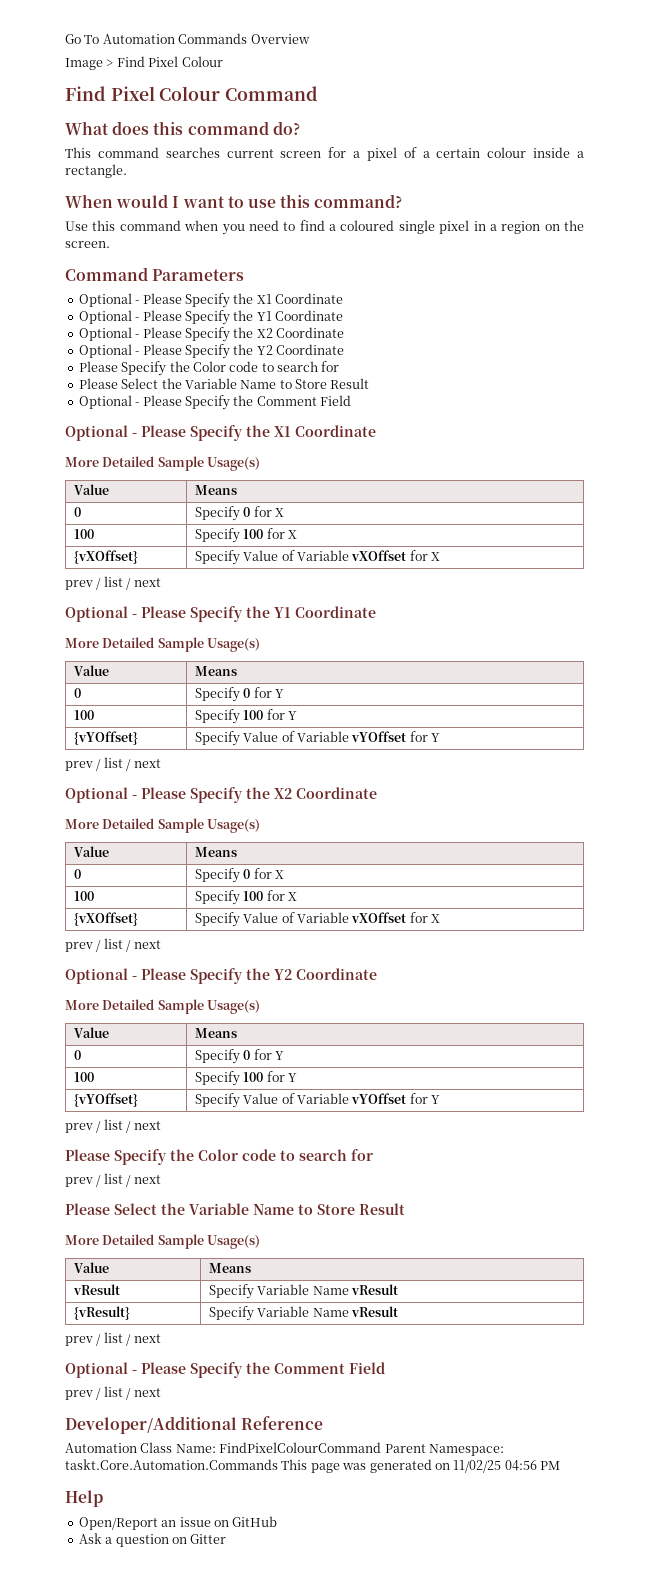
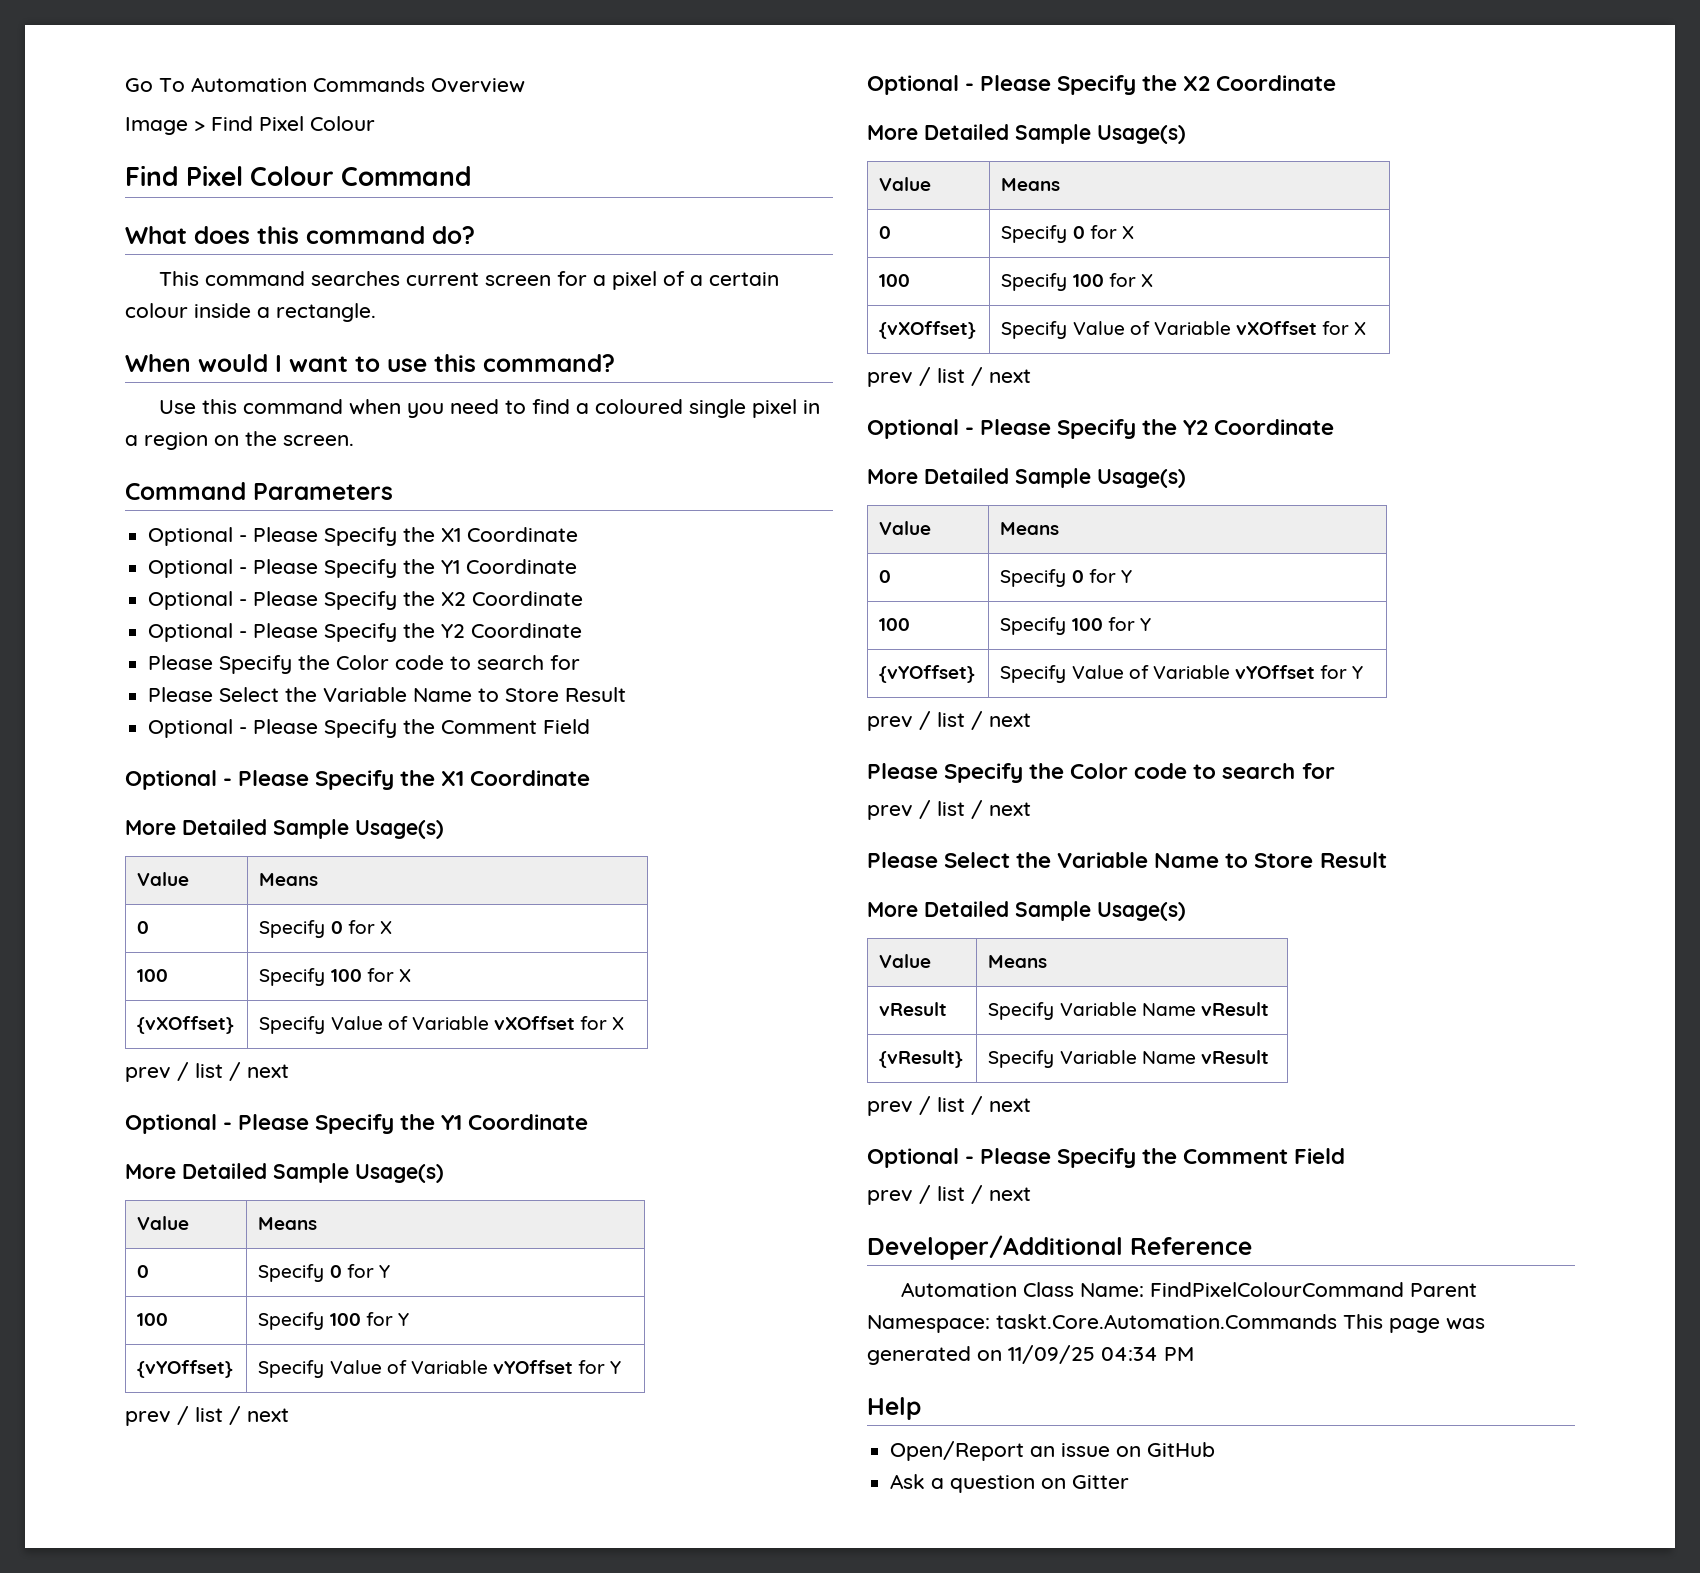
[453,1460,537,1473] 11/02/25 04:56 -> [1008,1345,1158,1364] 11/09/25 04:34

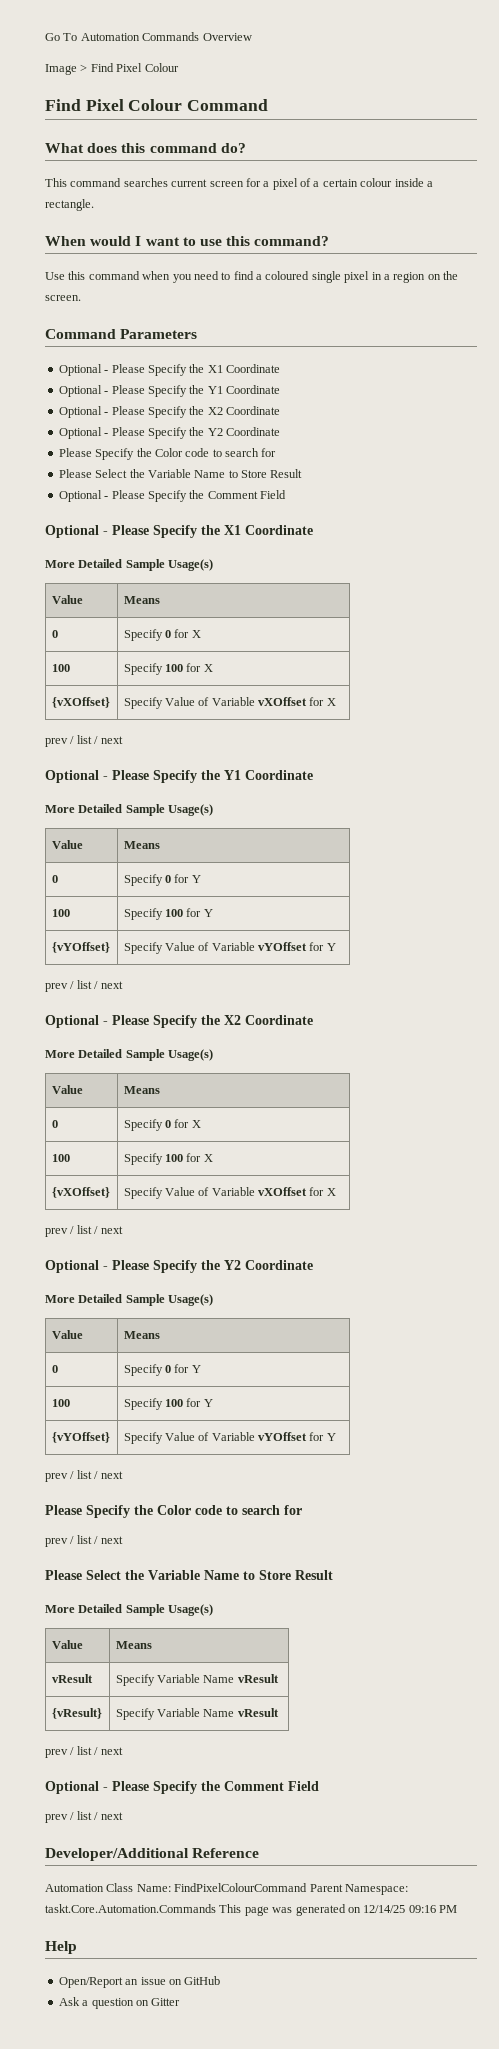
[1008,1345,1158,1364] 11/09/25 04:34 -> [363,1905,436,1913] 12/14/25 09:16

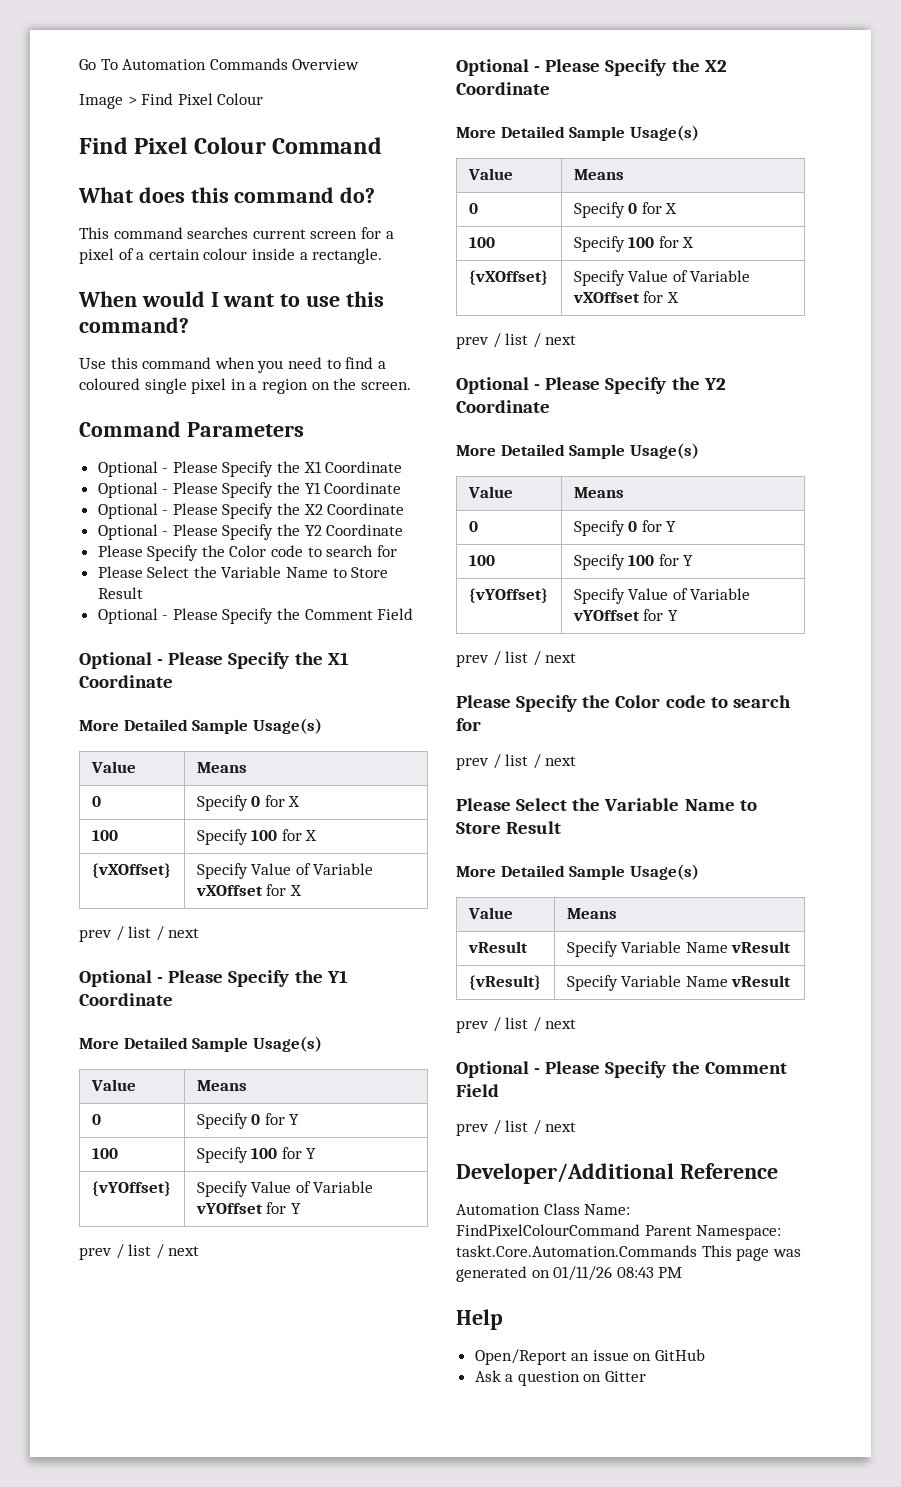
[363,1905,436,1913] 12/14/25 09:16 -> [553,1266,654,1281] 01/11/26 08:43

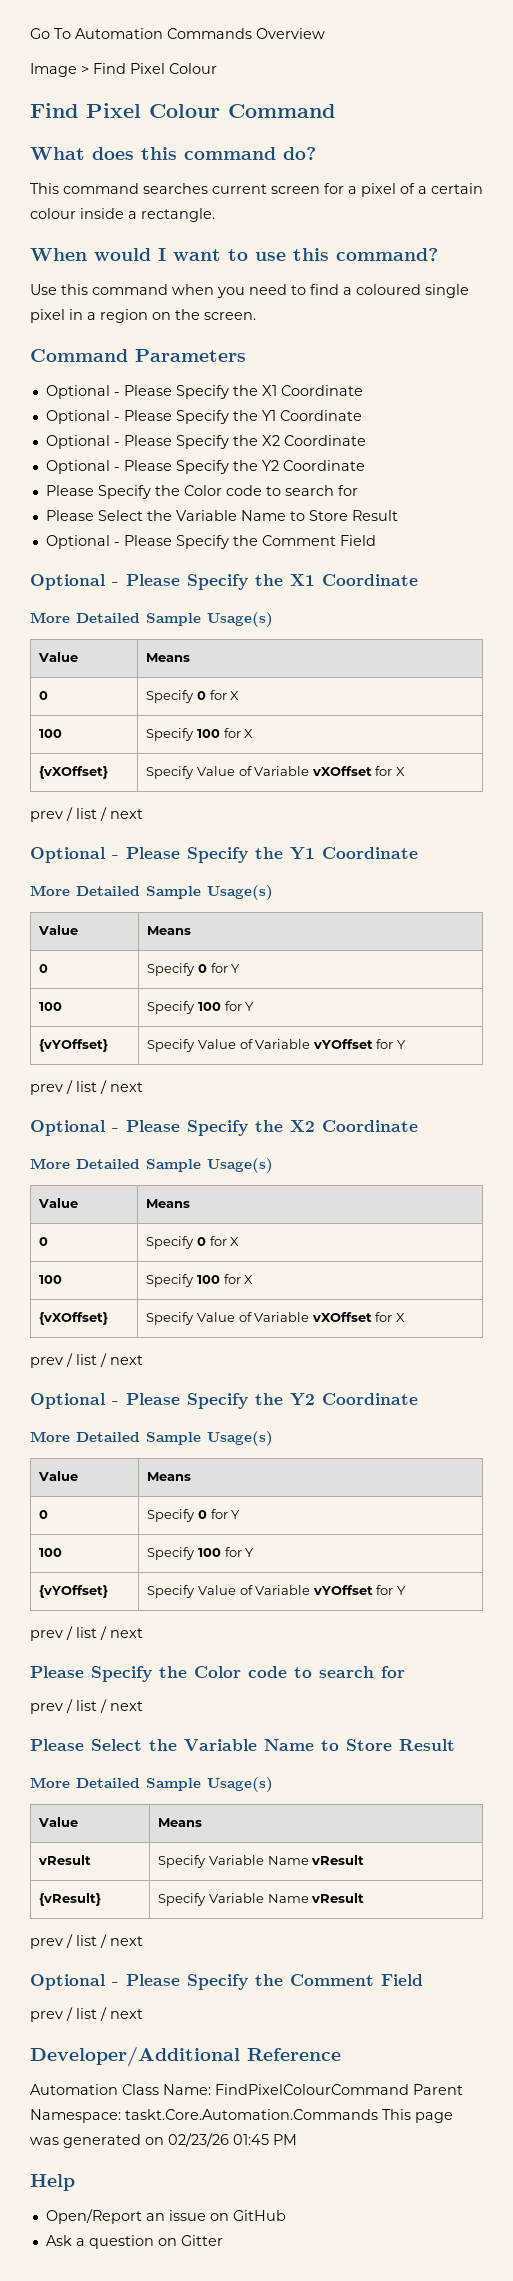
[553,1266,654,1281] 01/11/26 08:43 -> [168,2133,269,2147] 02/23/26 01:45

